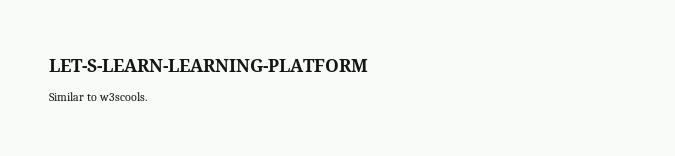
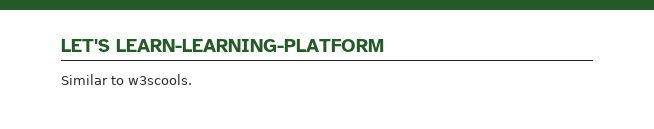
[49,59,368,72] LET-S-LEARN-LEARNING-PLATFORM -> [61,39,384,52] LET'S LEARN-LEARNING-PLATFORM

